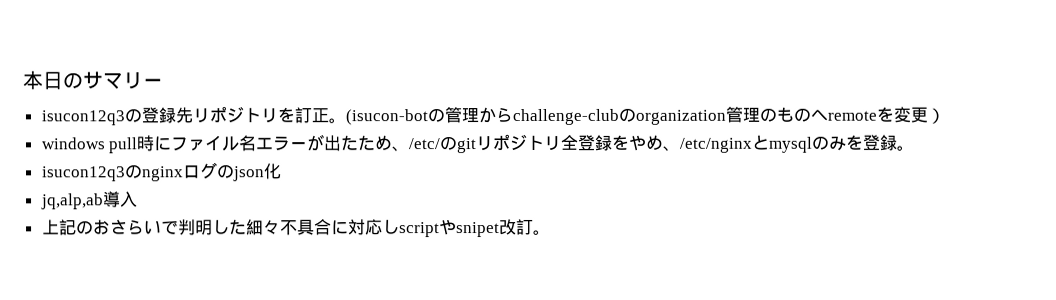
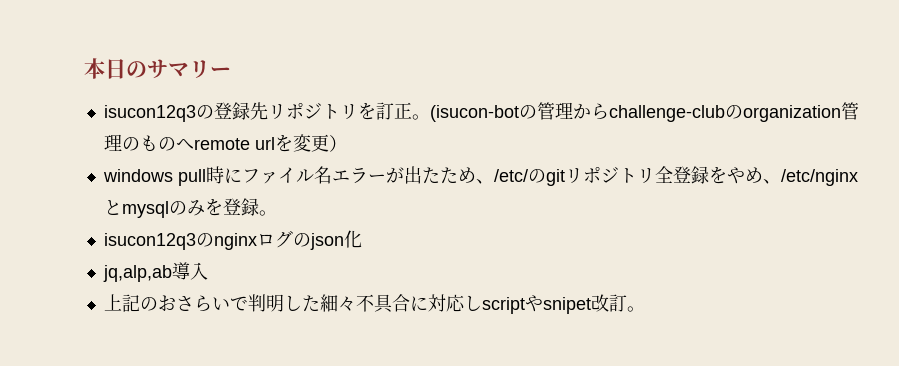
(877, 115) none -> [254,137,275,150] url

